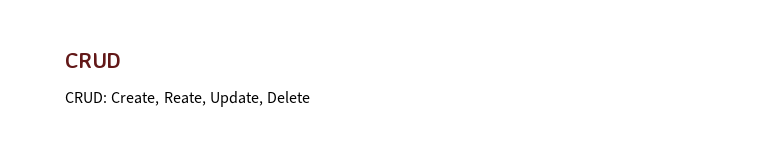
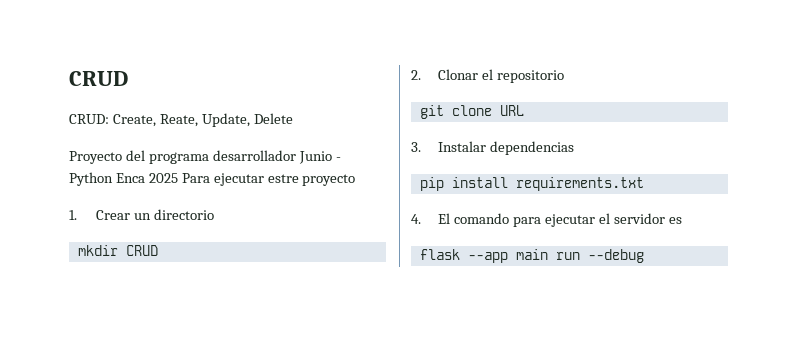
(311, 97) none -> [69,150,341,164] [69,172,356,186] [69,209,215,220] [77,245,158,256] [411,69,565,83] [419,105,524,119] [411,141,575,155] [419,177,644,191] [411,213,682,227] [419,249,644,263] // Proyecto del programa desarrollador Junio - Python Enca 2025 Para ejecutar estre proyecto // 1. Crear un directorio // mkdir CRUD // 2. Clonar el repositorio // git clone URL // 3. Instalar dependencias // pip install requirements.txt // 4. El comando para ejecutar el servidor es // flask --app main run --debug

